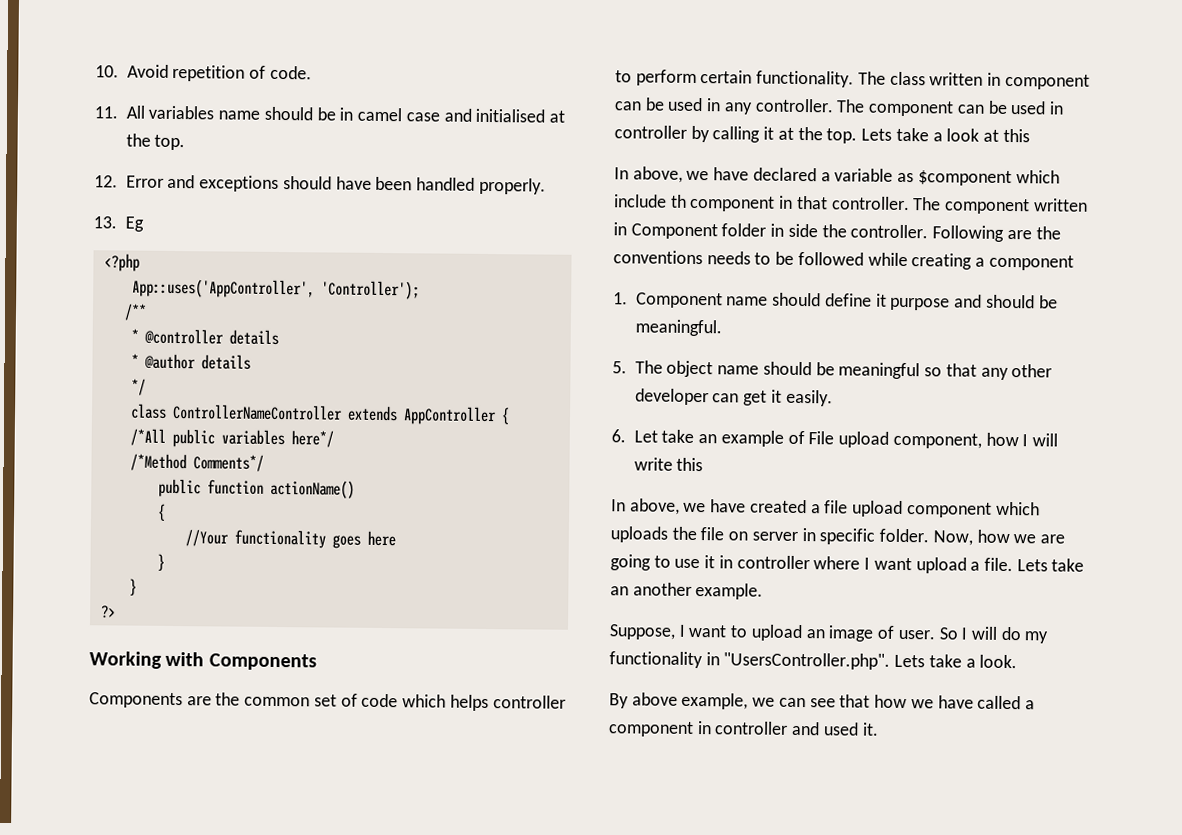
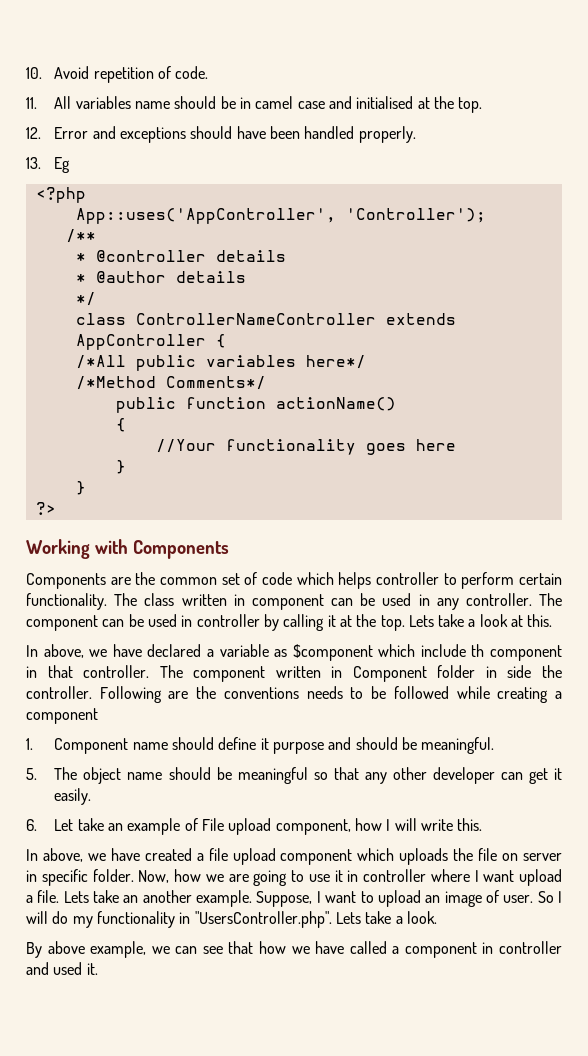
[1002,128,1030,143] this -> [527,614,553,627] this.
[676,457,704,472] this -> [457,818,483,831] this.
(764, 591) // -> (253, 898) none

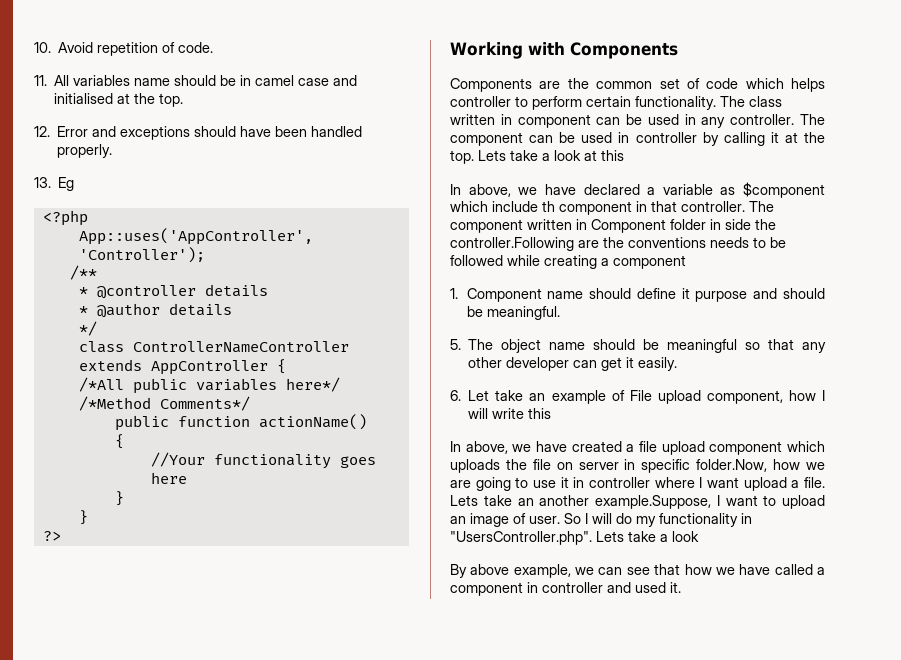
[527,614,553,627] this. -> [601,150,624,161] this
[26,686,162,703] controller. Following -> [450,237,574,251] controller.Following
[457,818,483,831] this. -> [528,408,552,419] this
[92,869,170,883] folder. Now, -> [696,459,768,472] folder.Now,
[196,890,313,907] example. Suppose, -> [595,495,711,509] example.Suppose,
[406,911,437,924] look. -> [672,531,699,542] look

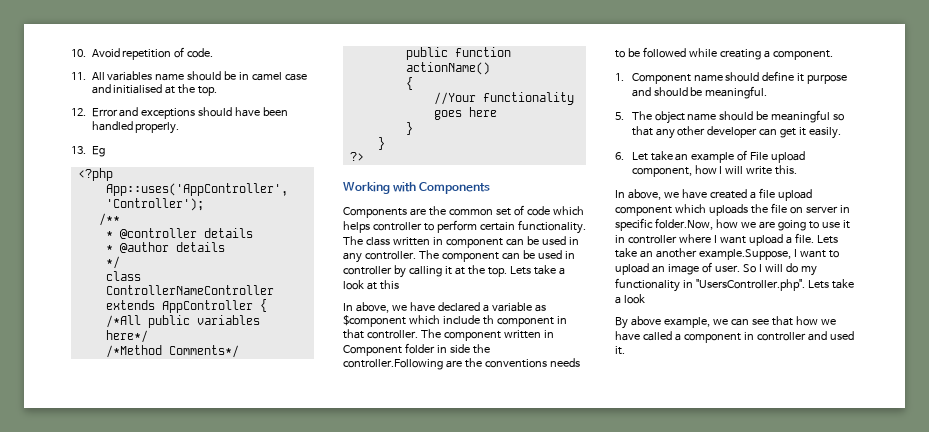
[613,255,686,269] component -> [772,50,833,60] component.
[528,408,552,419] this -> [775,165,798,175] this.

